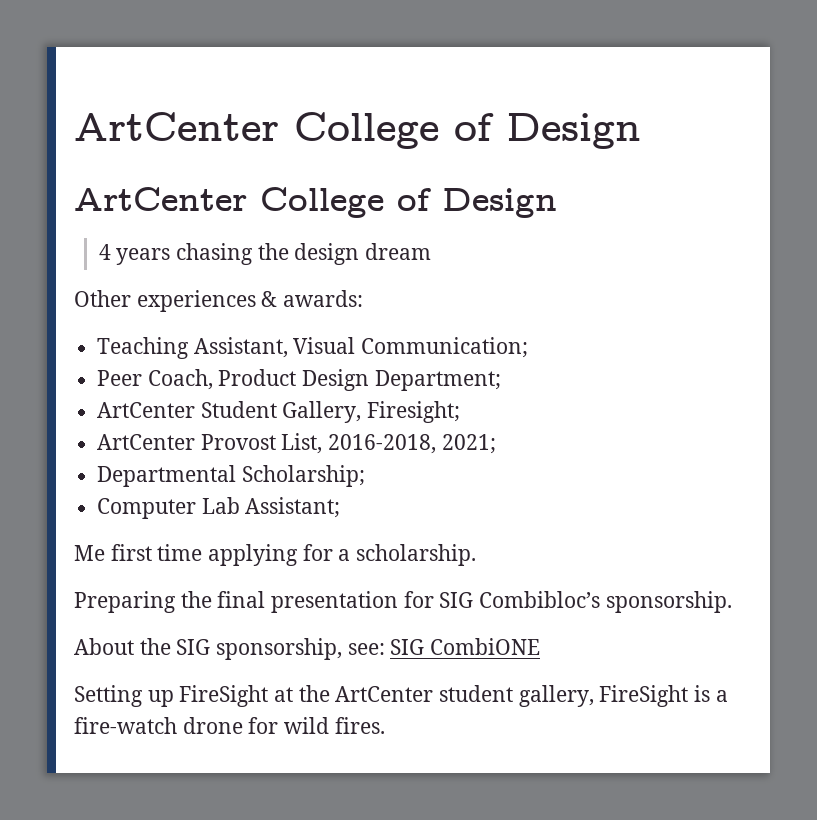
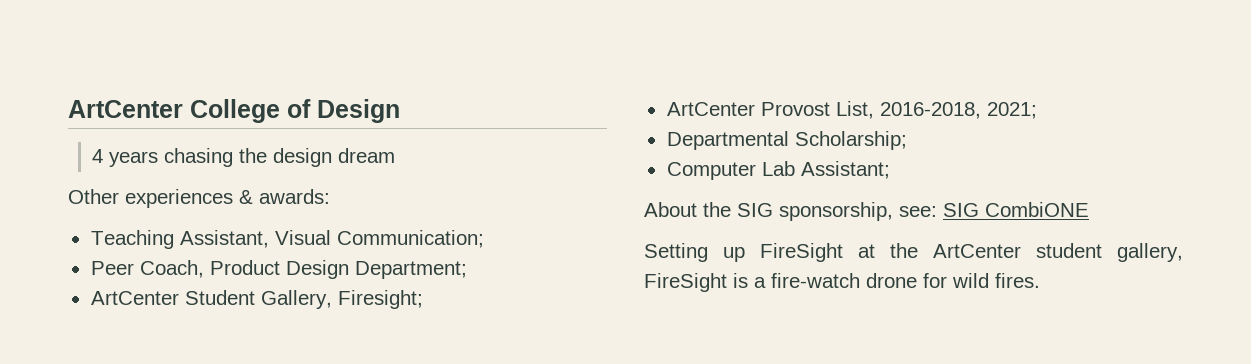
[74,112,641,149] [74,187,557,218] ArtCenter College of Design // ArtCenter College of Design -> [68,99,400,123] ArtCenter College of Design
[74,544,477,566] [74,591,732,613] // Me first time applying for a scholarship. // Preparing the final presentation for SIG Combibloc’s sponsorship. -> (890, 170) none

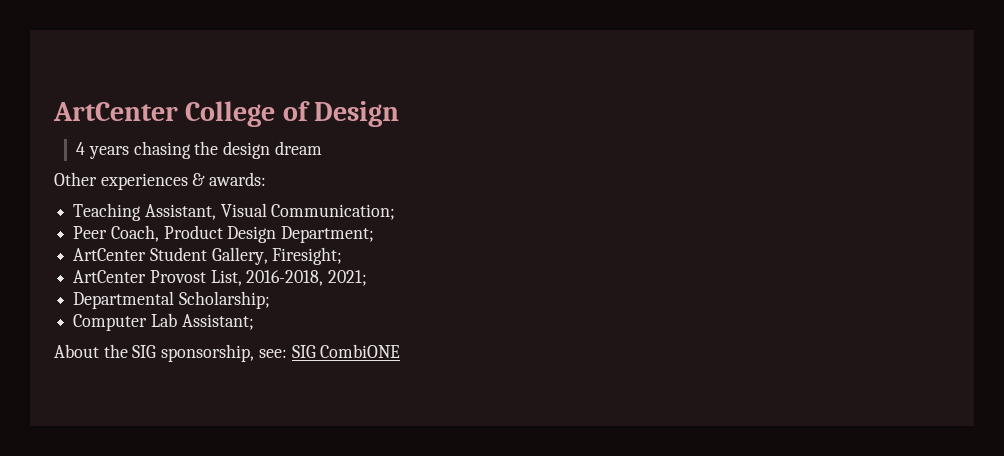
[644,243,1183,262] [644,273,1040,292] // Setting up FireSight at the ArtCenter student gallery, FireSight is a fire-watch drone for wild fires. -> (401, 351) none

